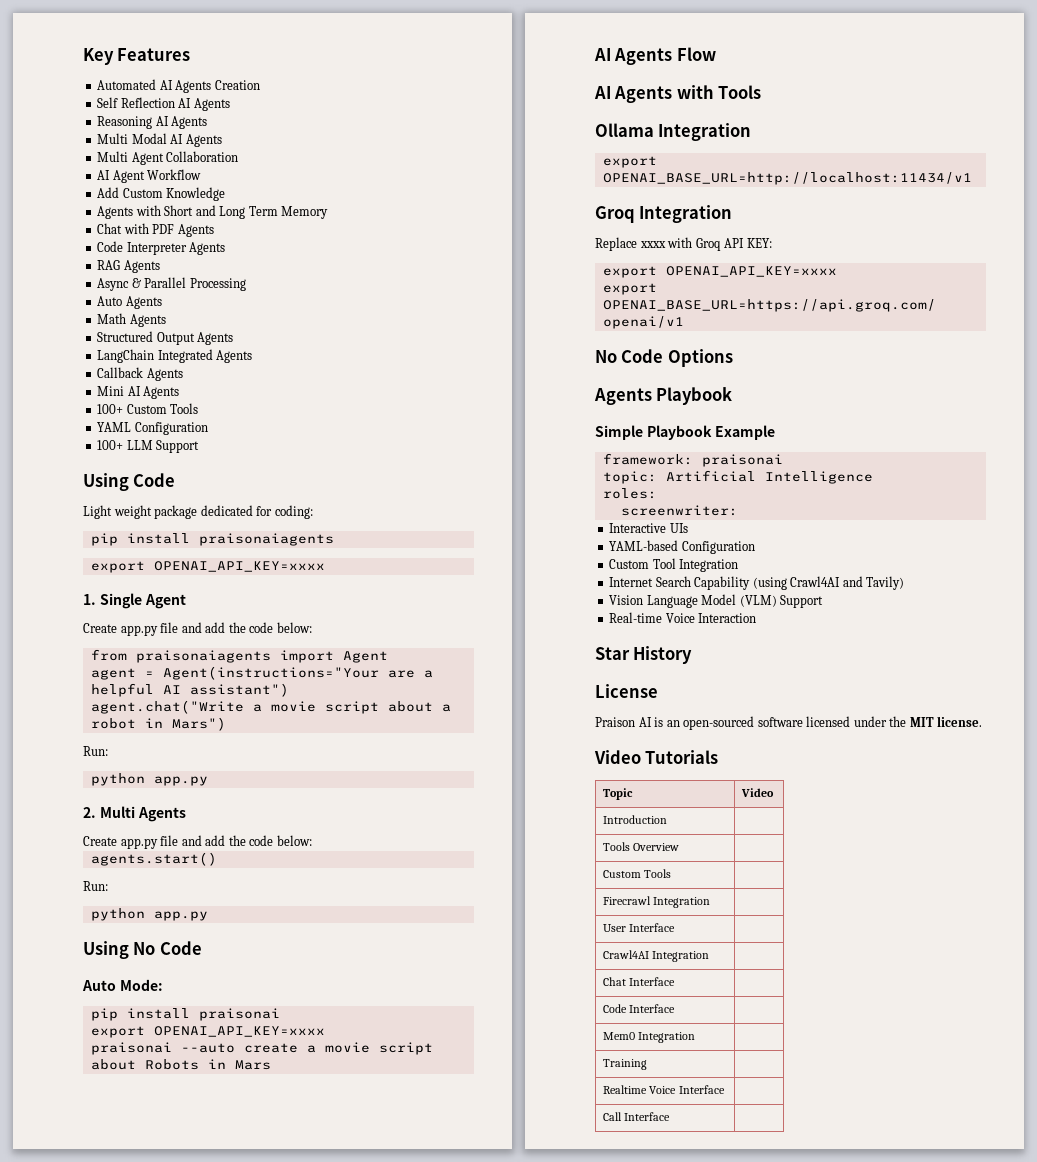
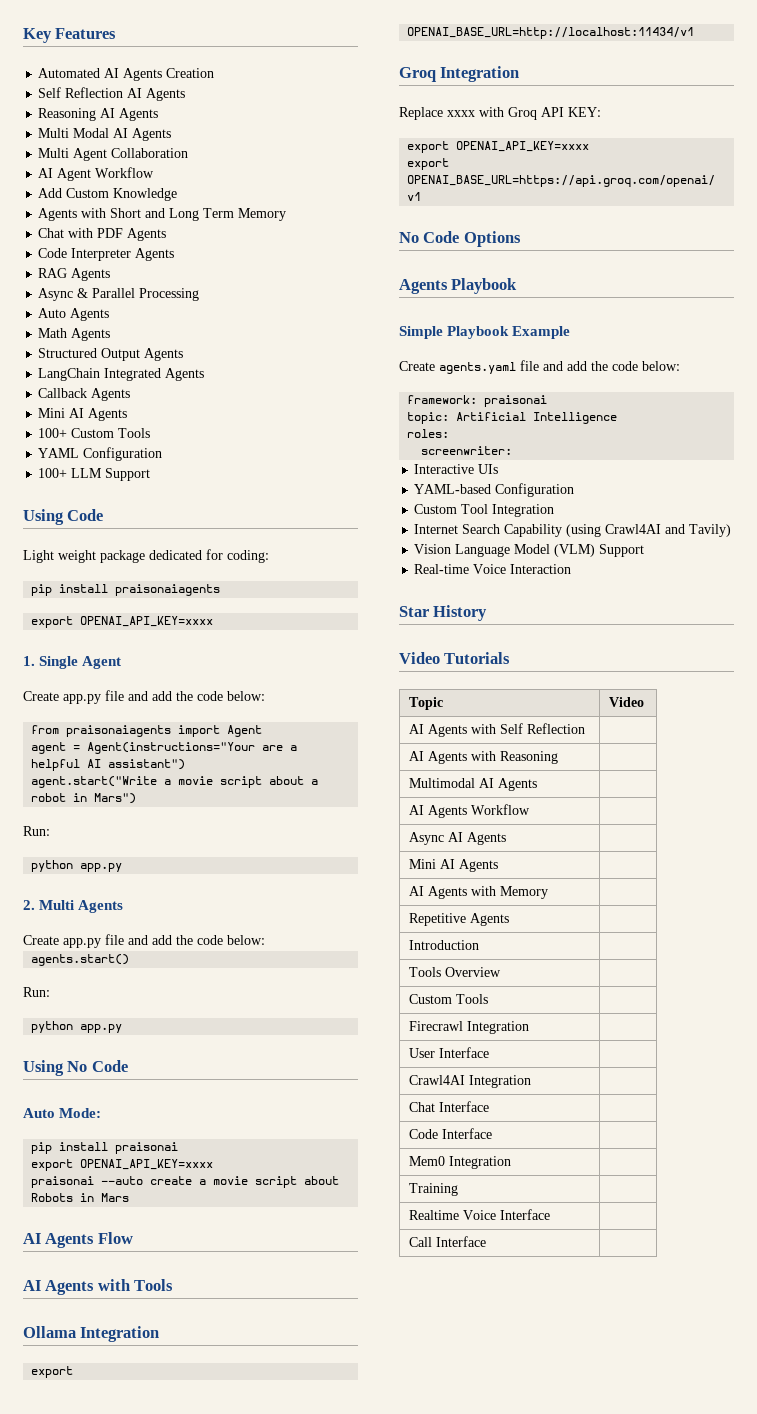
[90,700,244,714] agent.chat("Write -> [31,776,158,788] agent.start("Write
(775, 432) none -> [399,360,680,374] // Create agents.yaml file and add the code below:
[595,684,658,698] [595,716,983,730] [594,750,719,764] [603,788,634,800] [741,788,775,797] License // Praison AI is an open-sourced software licensed under the MIT license. // Video Tutorials // Topic | Video -> [399,652,511,664] [409,697,444,710] [609,697,645,707] [409,723,586,737] [409,751,559,764] [409,778,538,791] [409,804,531,818] [409,832,507,845] [409,859,499,872] [409,886,549,899] [409,913,510,926] Video Tutorials // Topic | Video // AI Agents with Self Reflection | // AI Agents with Reasoning | // Multimodal AI Agents | // AI Agents Workflow | // Async AI Agents | // Mini AI Agents | // AI Agents with Memory | // Repetitive Agents |

